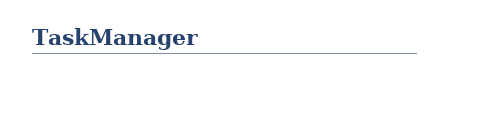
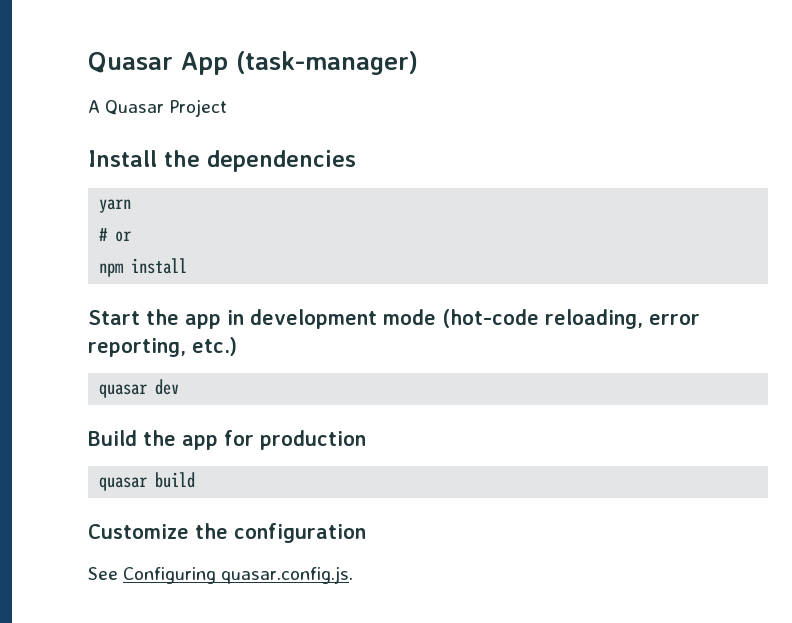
[32,28,198,50] TaskManager -> [88,51,418,75] [88,99,228,117] [88,150,356,172] [99,199,132,213] [99,228,132,242] [99,258,188,277] [88,309,700,329] [88,337,237,357] [99,379,180,398] [88,430,366,450] [99,472,196,491] [88,523,366,543] [88,566,354,584] Quasar App (task-manager) // A Quasar Project // Install the dependencies // yarn // # or // npm install // Start the app in development mode (hot-code reloading, error reporting, etc.) // quasar dev // Build the app for production // quasar build // Customize the configuration // See Configuring quasar.config.js.

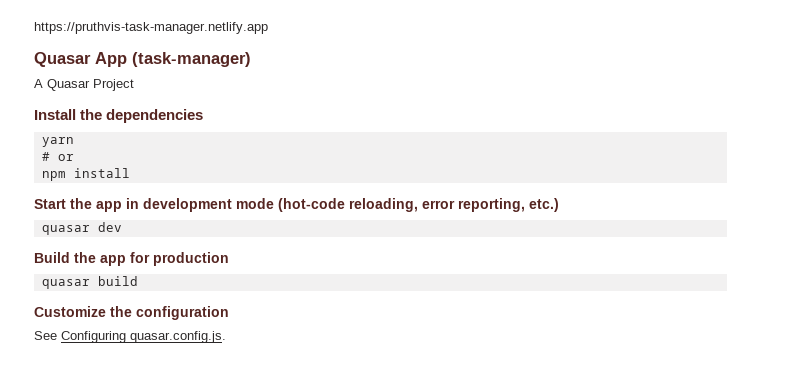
(88, 62) none -> [34,22,268,34] https://pruthvis-task-manager.netlify.app //

